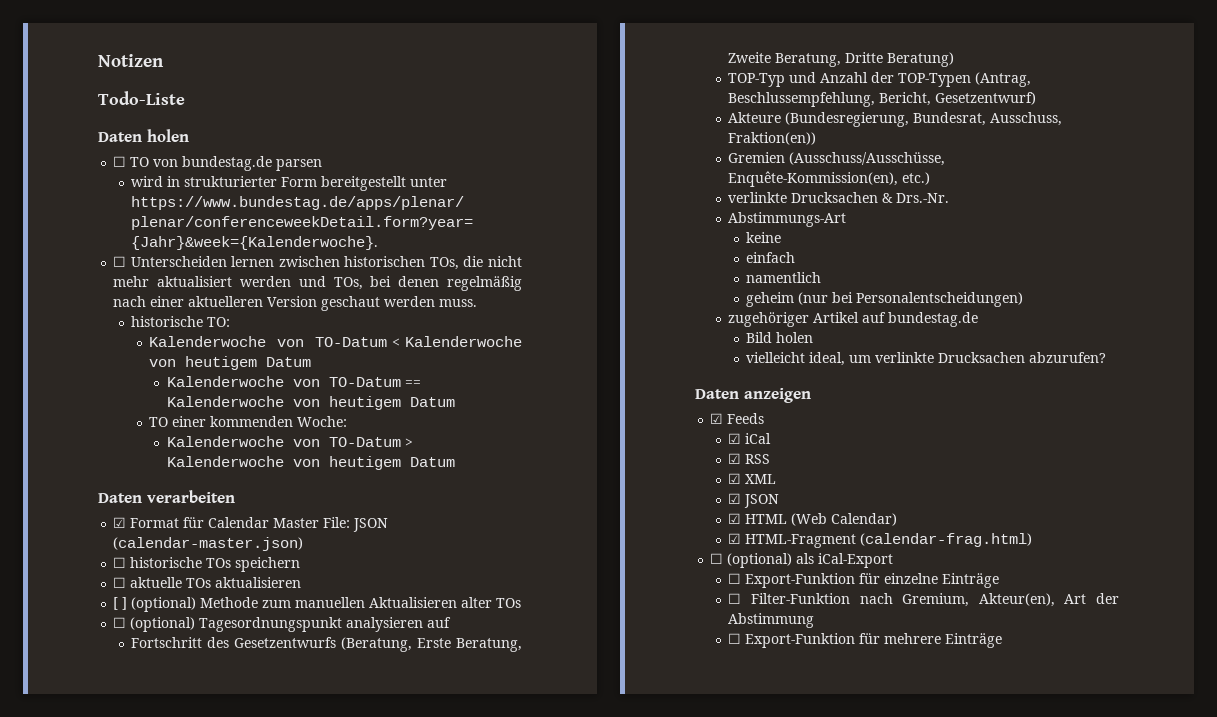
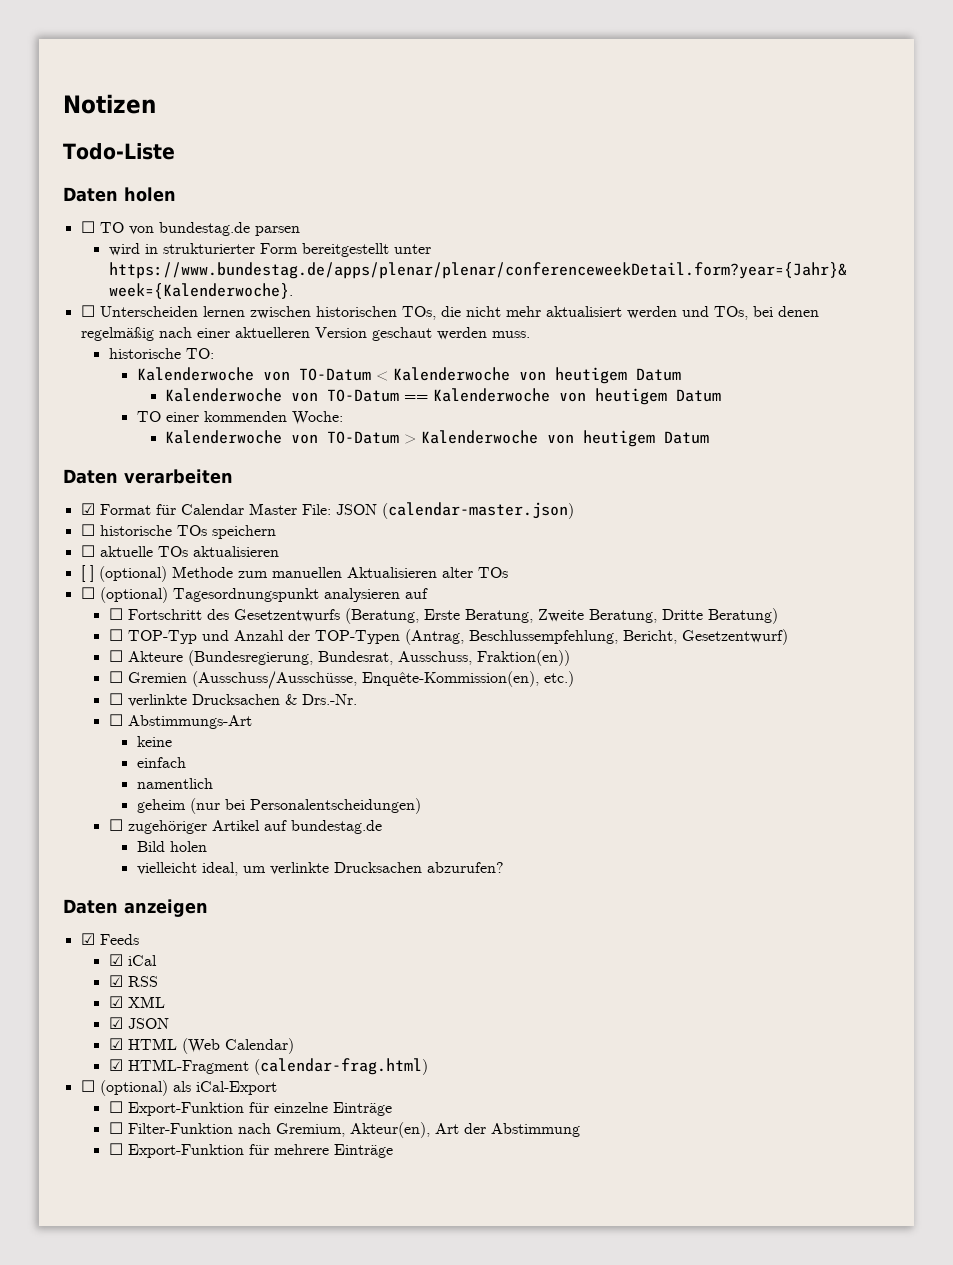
(452, 622) none -> [108,608,123,620] ☐
(955, 59) none -> [108,629,123,641] ☐
(1037, 98) none -> [108,650,123,662] ☐
(817, 138) none -> [108,671,123,683] ☐
(931, 178) none -> [108,693,123,705] ☐
(950, 198) none -> [108,714,123,726] ☐
(1024, 299) none -> [108,819,123,831] ☐

